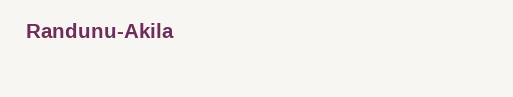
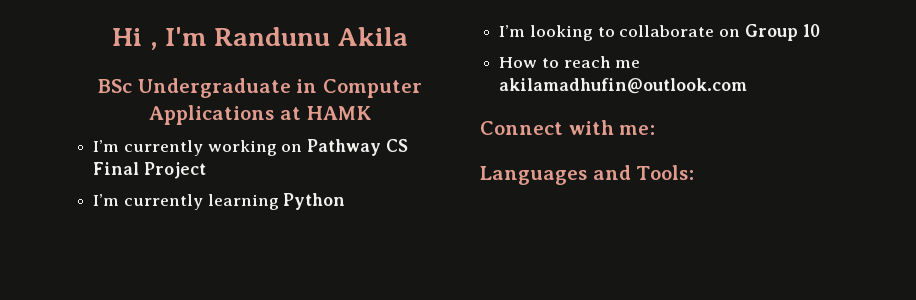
[26,23,174,38] Randunu-Akila -> [112,27,408,50] [98,78,422,98] [149,105,372,125] [93,139,408,156] [93,162,206,179] [93,193,346,210] [499,24,820,41] [499,56,641,68] [499,78,748,94] [480,120,656,135] [480,165,695,185] Hi , I'm Randunu Akila // BSc Undergraduate in Computer Applications at HAMK // I’m currently working on Pathway CS Final Project // I’m currently learning Python // I’m looking to collaborate on Group 10 // How to reach me akilamadhufin@outlook.com // Connect with me: // Languages and Tools:

